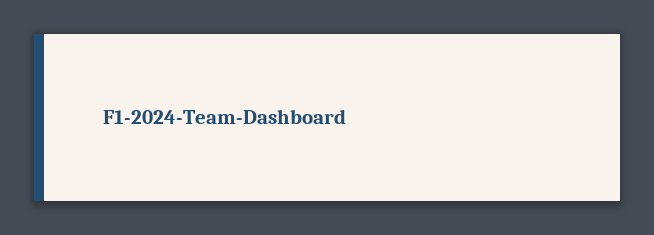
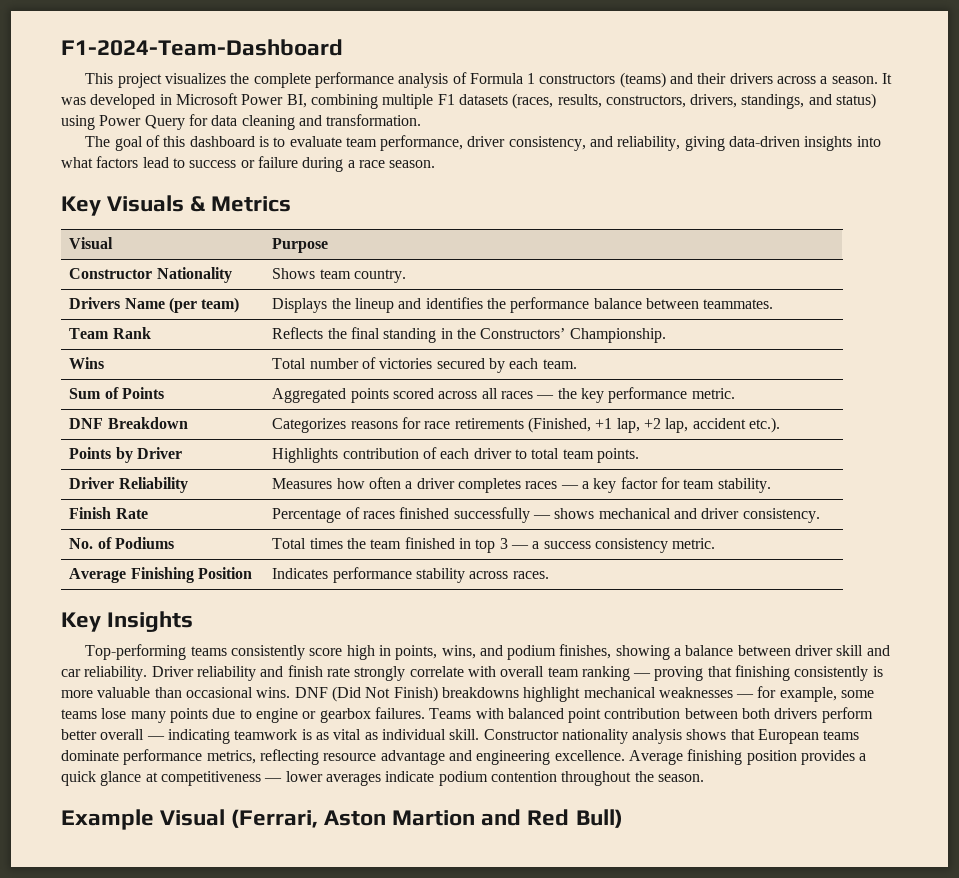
(346, 116) none -> [85,72,893,88] [61,93,877,109] [61,114,422,130] [85,135,881,151] [61,156,436,172] [61,195,292,216] [69,237,114,249] [272,238,329,253] [69,267,232,283] [272,268,407,283] [69,297,240,313] [272,297,774,313] [69,327,151,339] [272,327,666,343] [69,357,105,369] [272,357,577,373] [69,387,165,399] [272,387,735,403] [69,417,188,429] [272,417,781,433] [69,447,183,463] [272,447,640,463] [69,477,188,493] [272,477,771,493] [69,507,148,519] [272,507,820,523] [69,537,175,549] [272,537,716,553] [69,567,253,583] [272,567,549,583] [61,611,194,632] [85,644,890,660] [61,665,883,681] [61,686,875,702] [61,707,873,723] [61,729,860,744] [61,749,867,765] [61,771,704,786] [61,809,623,830] // This project visualizes the complete performance analysis of Formula 1 constructors (teams) and their drivers across a season. It was developed in Microsoft Power BI, combining multiple F1 datasets (races, results, constructors, drivers, standings, and status) using Power Query for data cleaning and transformation. // The goal of this dashboard is to evaluate team performance, driver consistency, and reliability, giving data-driven insights into what factors lead to success or failure during a race season. // Key Visuals & Metrics // Visual | Purpose // Constructor Nationality | Shows team country. // Drivers Name (per team) | Displays the lineup and identifies the performance balance between teammates. // Team Rank | Reflects the final standing in the Constructors’ Championship. // Wins | Total number of victories secured by each team. // Sum of Points | Aggregated points scored across all races — the key performance metric. // DNF Breakdown | Categorizes reasons for race retirements (Finished, +1 lap, +2 lap, accident etc.). // Points by Driver | Highlights contribution of each driver to total team points. // Driver Reliability | Measures how often a driver completes races — a key factor for team stability. // Finish Rate | Percentage of races finished successfully — shows mechanical and driver consistency. // No. of Podiums | Total times the team finished in top 3 — a success consistency metric. // Average Finishing Position | Indicates performance stability across races. // Key Insights // Top-performing teams consistently score high in points, wins, and podium finishes, showing a balance between driver skill and car reliability. Driver reliability and finish rate strongly correlate with overall team ranking — proving that finishing consistently is more valuable than occasional wins. DNF (Did Not Finish) breakdowns highlight mechanical weaknesses — for example, some teams lose many points due to engine or gearbox failures. Teams with balanced point contribution between both drivers perform better overall — indicating teamwork is as vital as individual skill. Constructor nationality analysis shows that European teams dominate performance metrics, reflecting resource advantage and engineering excellence. Average finishing position provides a quick glance at competitiveness — lower averages indicate podium contention throughout the season. // Example Visual (Ferrari, Aston Martion and Red Bull)

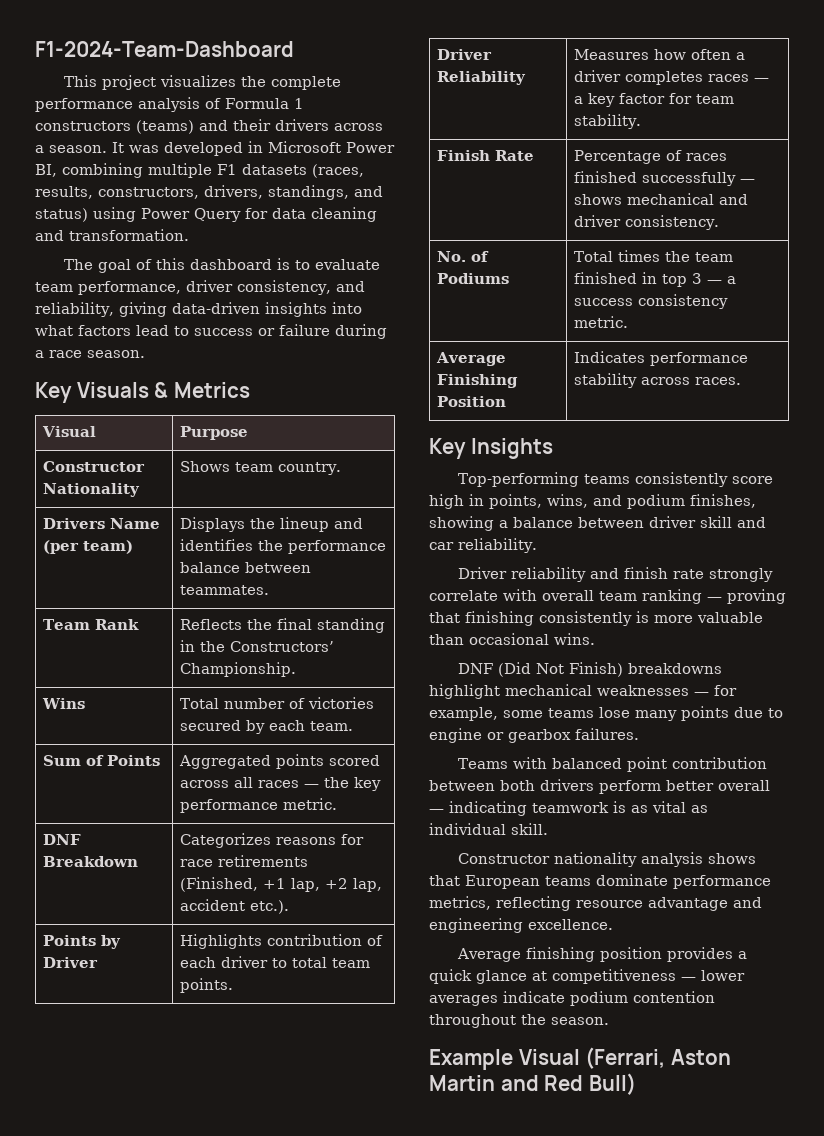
(148, 673) none -> (537, 545) //
(291, 692) none -> (595, 639) //
(425, 713) none -> (639, 734) //
(480, 734) none -> (548, 829) //
(625, 755) none -> (613, 924) //
[392,810,476,826] Martion -> [429,1075,495,1091] Martin

